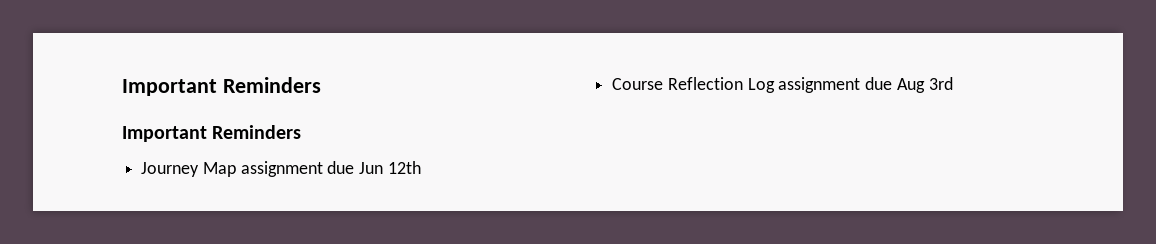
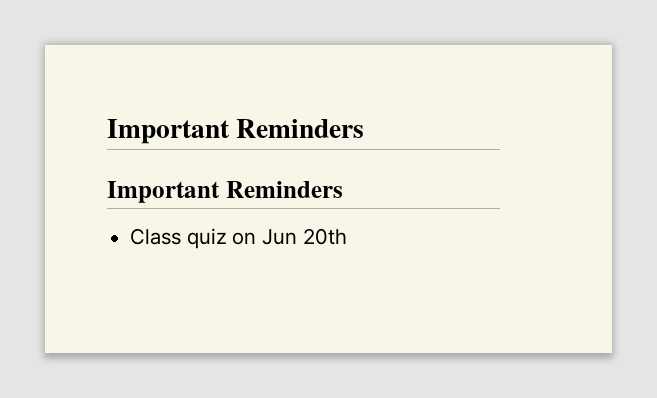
[141,161,421,177] [612,77,953,93] Journey Map assignment due Jun 12th // Course Reflection Log assignment due Aug 3rd -> [130,228,347,249] Class quiz on Jun 20th

